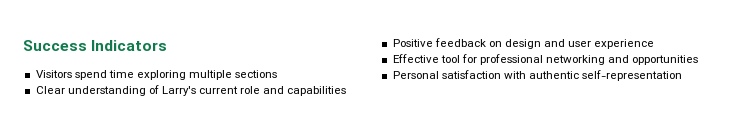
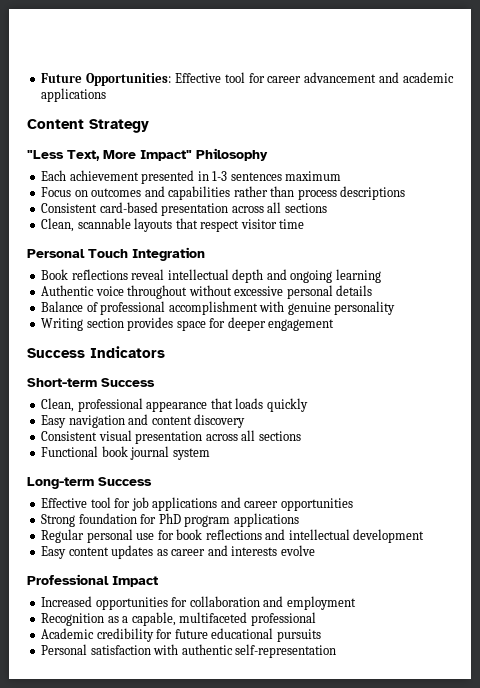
[23,40,168,51] [35,70,278,80] [35,85,347,96] [392,38,655,49] [392,54,699,65] Success Indicators // Visitors spend time exploring multiple sections // Clear understanding of Larry's current role and capabilities // Positive feedback on design and user experience // Effective tool for professional networking and opportunities -> [41,72,454,86] [41,88,107,102] [27,119,149,133] [27,148,268,161] [41,170,342,184] [41,186,406,200] [41,202,327,216] [41,218,305,232] [27,247,205,261] [41,269,381,283] [41,285,373,299] [41,301,396,315] [41,317,335,331] [27,346,165,358] [27,378,155,387] [41,398,308,412] [41,414,246,428] [41,430,301,444] [41,446,210,460] [27,477,152,489] [41,497,353,511] [41,513,299,527] [41,529,425,543] [41,545,315,559] [27,574,158,587] [41,596,356,610] [41,612,316,626] [41,628,321,642] Future Opportunities: Effective tool for career advancement and academic applications // Content Strategy // "Less Text, More Impact" Philosophy // Each achievement presented in 1-3 sentences maximum // Focus on outcomes and capabilities rather than process descriptions // Consistent card-based presentation across all sections // Clean, scannable layouts that respect visitor time // Personal Touch Integration // Book reflections reveal intellectual depth and ongoing learning // Authentic voice throughout without excessive personal details // Balance of professional accomplishment with genuine personality // Writing section provides space for deeper engagement // Success Indicators // Short-term Success // Clean, professional appearance that loads quickly // Easy navigation and content discovery // Consistent visual presentation across all sections // Functional book journal system // Long-term Success // Effective tool for job applications and career opportunities // Strong foundation for PhD program applications // Regular personal use for book reflections and intellectual development // Easy content updates as career and interests evolve // Professional Impact // Increased opportunities for collaboration and employment // Recognition as a capable, multifaceted professional // Academic credibility for future educational pursuits

